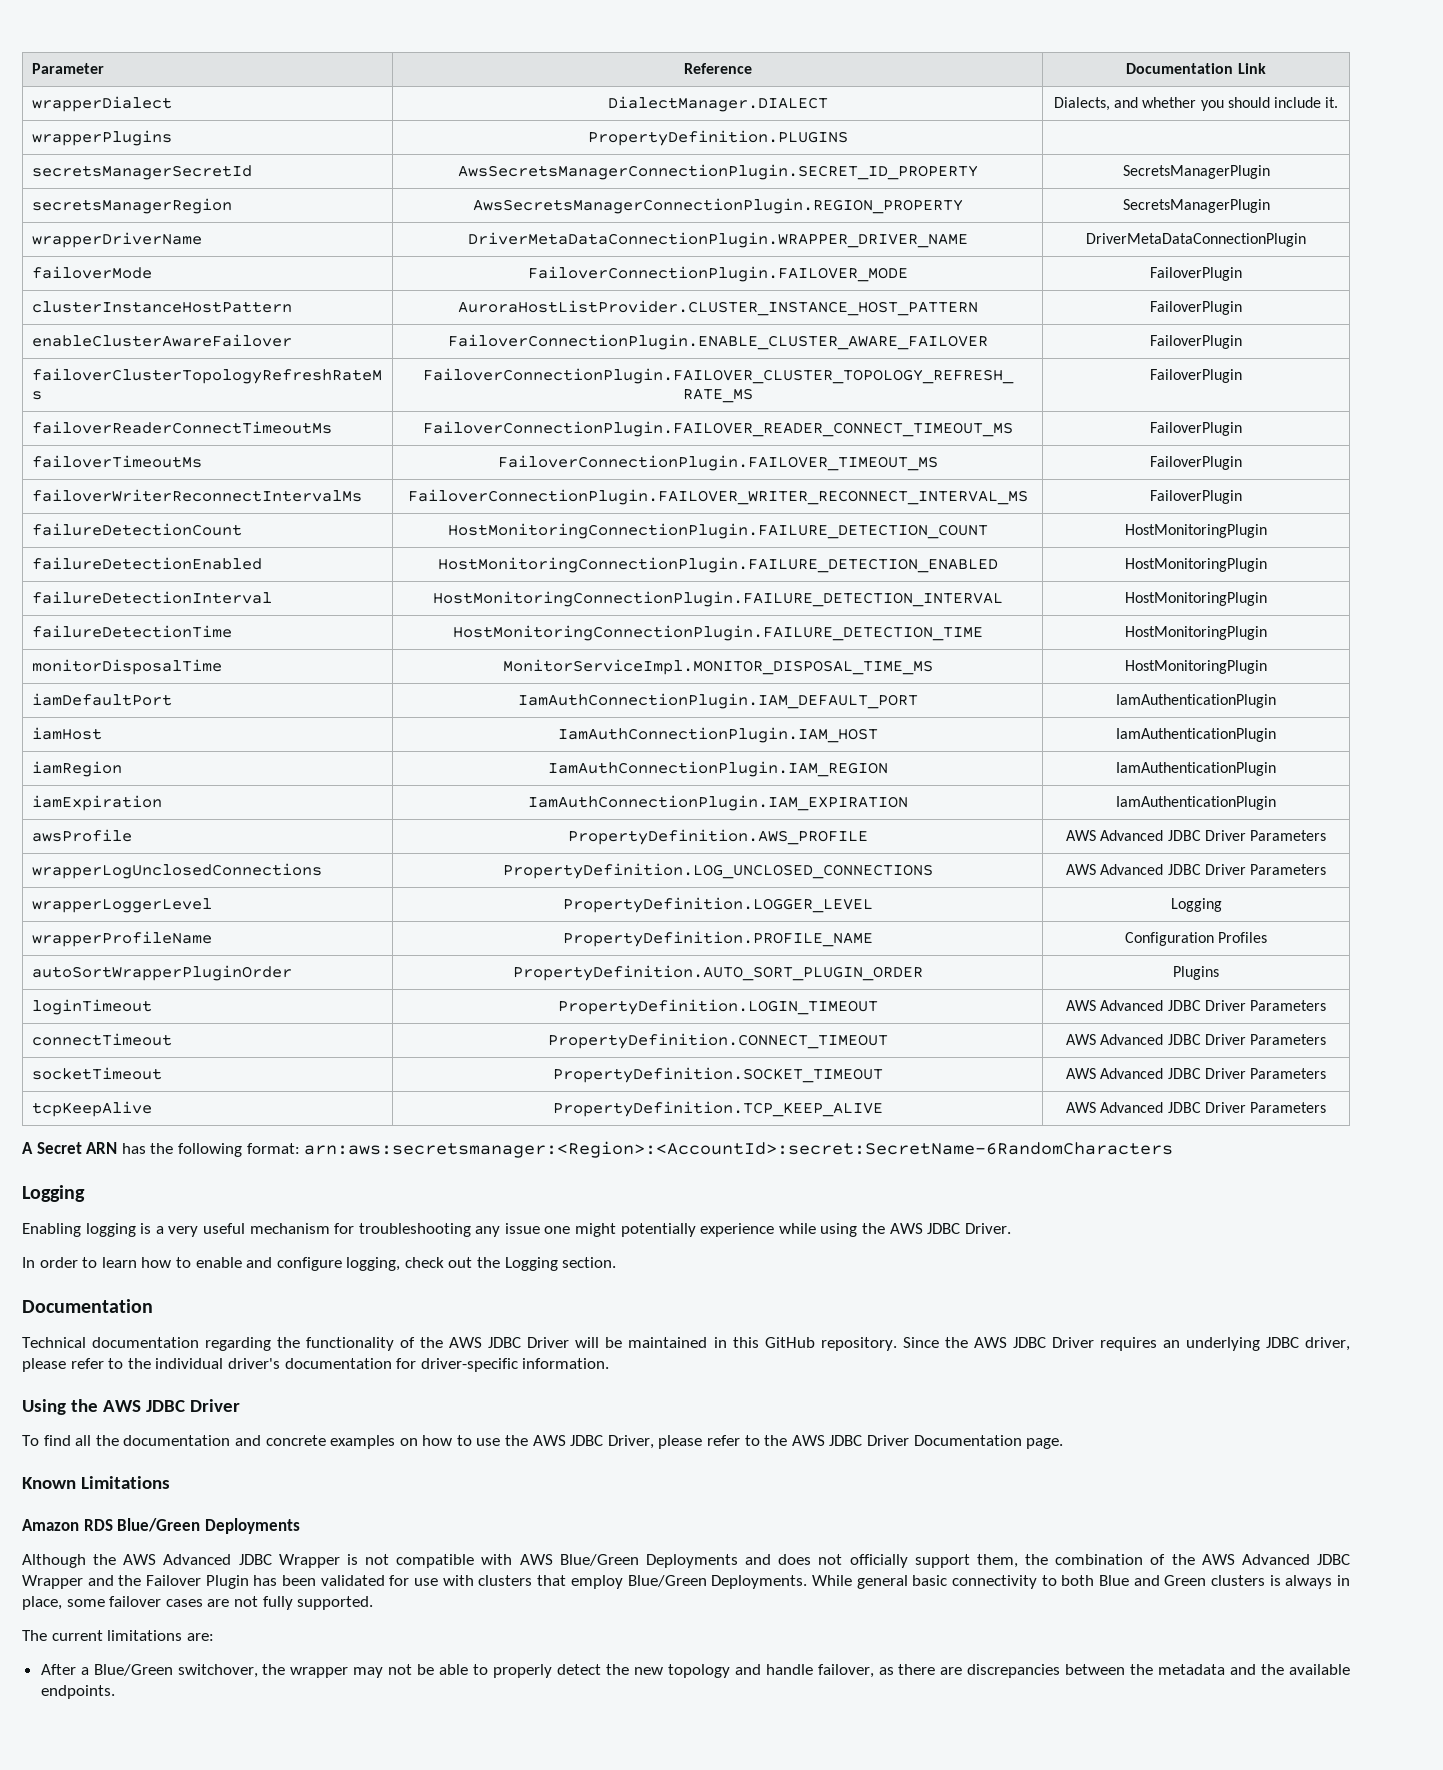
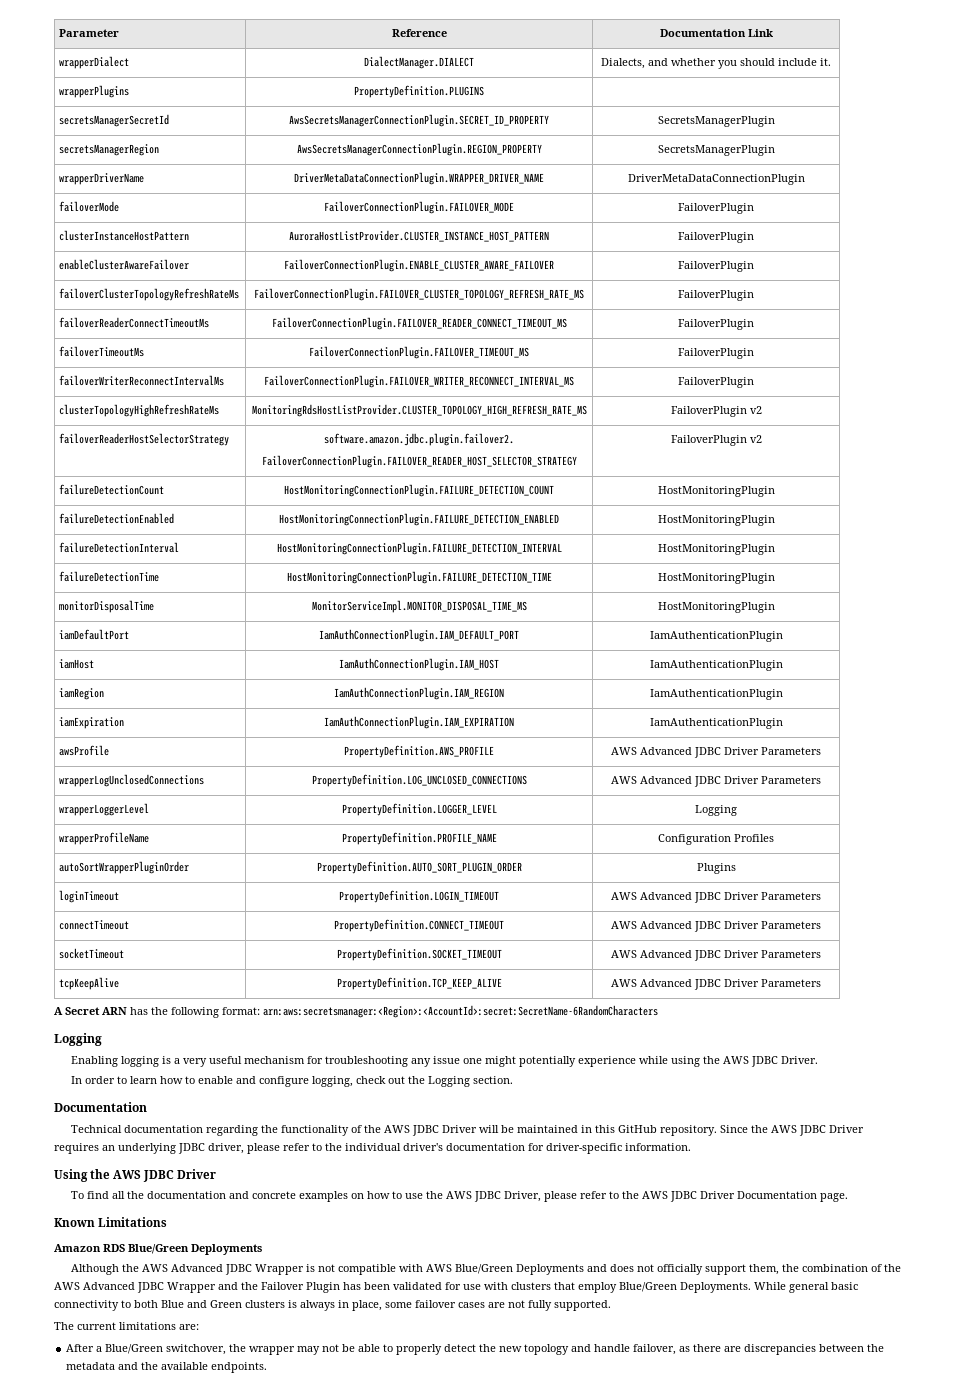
(1242, 497) none -> [59,404,220,417] [251,404,587,417] [670,406,762,417] [59,433,230,446] [324,433,514,446] [261,455,577,468] [670,435,762,446] // clusterTopologyHighRefreshRateMs | MonitoringRdsHostListProvider.CLUSTER_TOPOLOGY_HIGH_REFRESH_RATE_MS | FailoverPlugin v2 // failoverReaderHostSelectorStrategy | software.amazon.jdbc.plugin.failover2. // FailoverConnectionPlugin.FAILOVER_READER_HOST_SELECTOR_STRATEGY | FailoverPlugin v2

